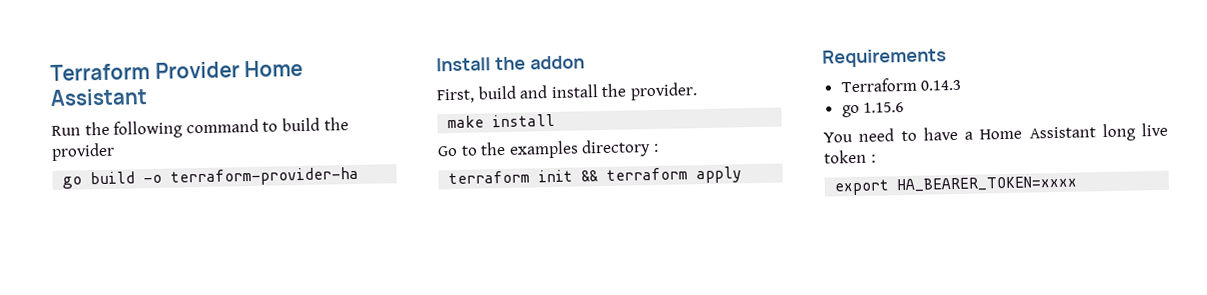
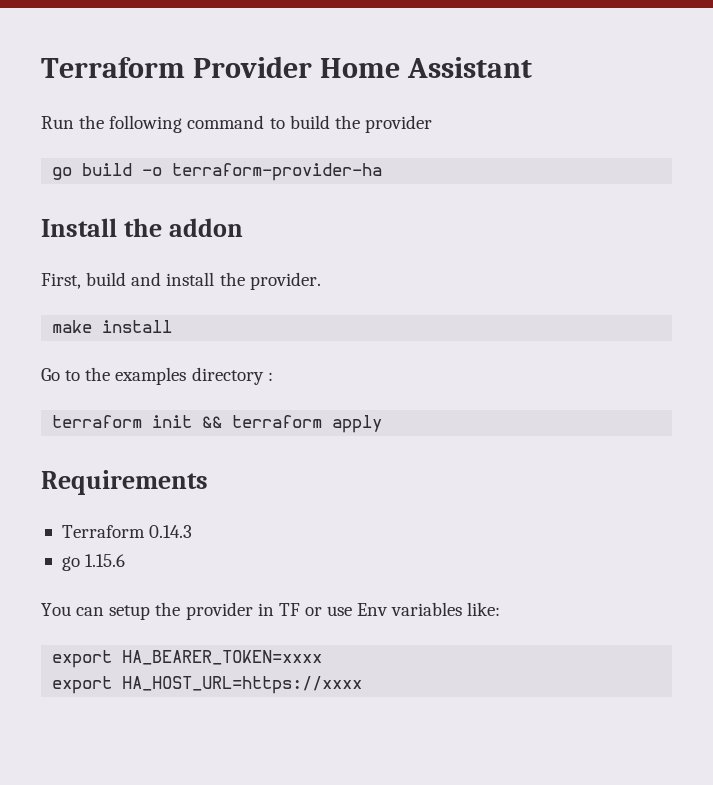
[858,122,1168,142] [824,149,876,164] need to have a Home Assistant long live token : -> [76,602,501,620] can setup the provider in TF or use Env variables like:
(1078, 184) none -> [52,676,363,694] // export HA_HOST_URL=https://xxxx

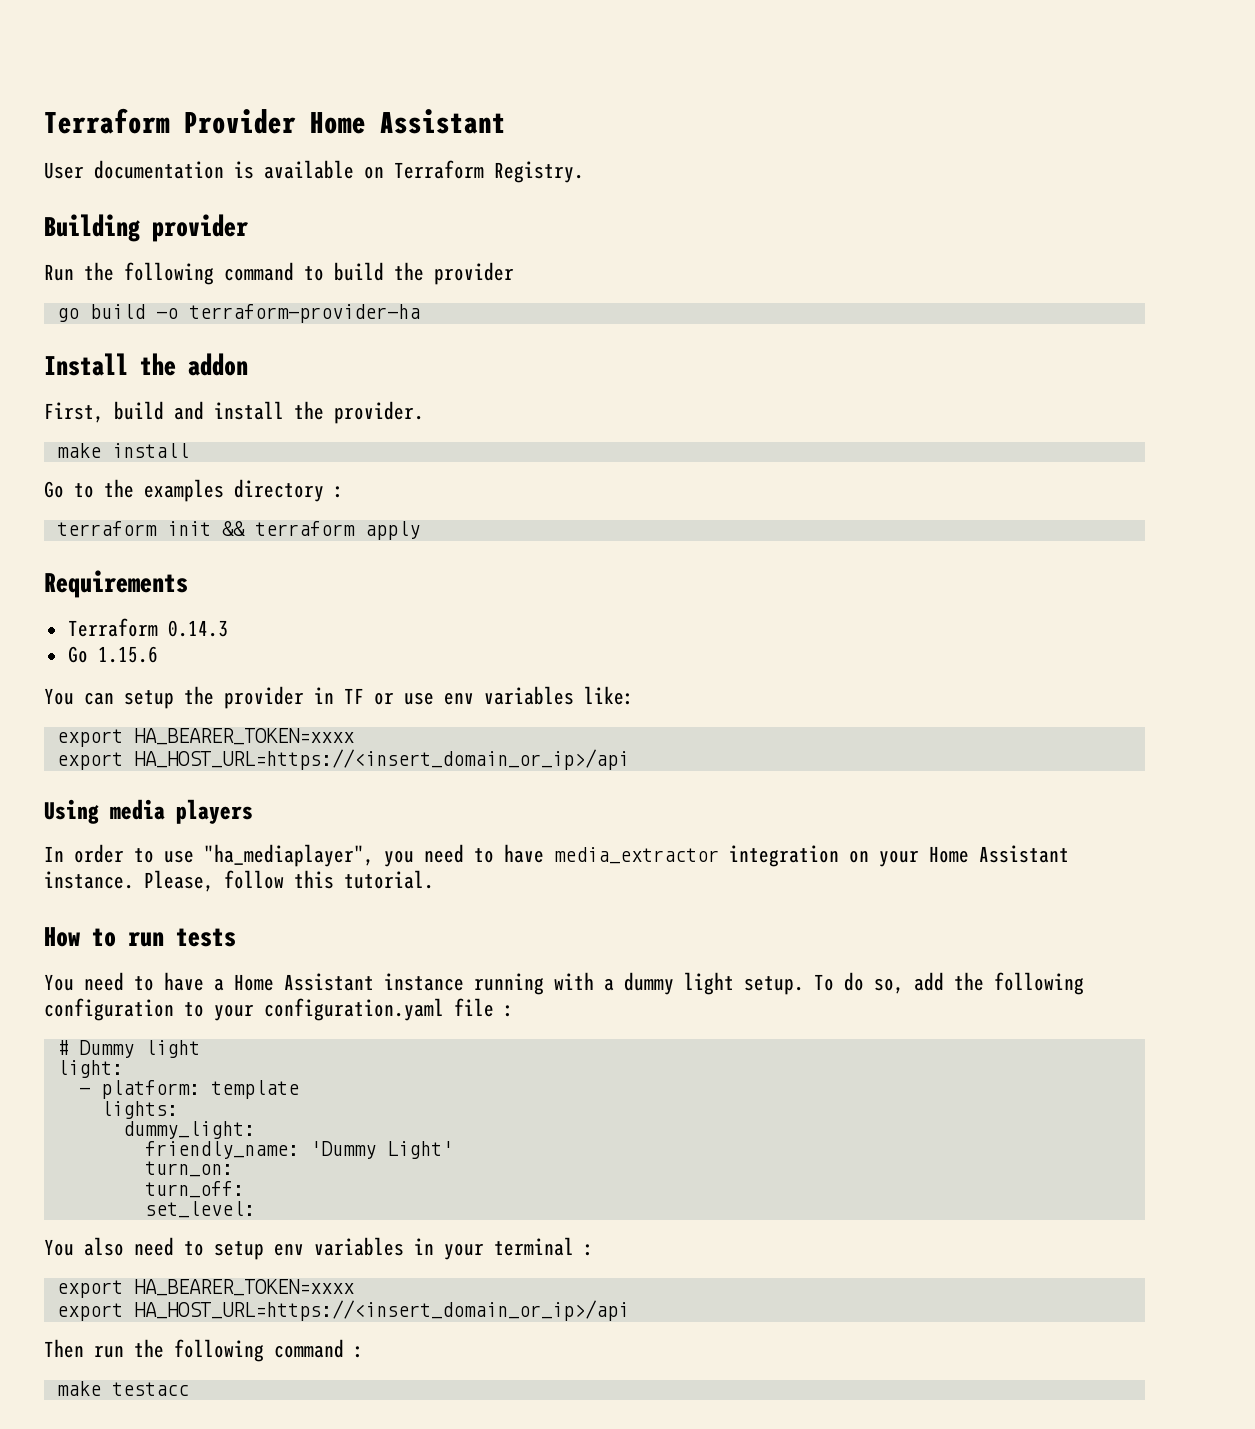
(532, 67) none -> [44,160,584,183] [44,214,248,242] // User documentation is available on Terraform Registry. // Building provider
[61,556,80,571] go -> [67,646,88,663] Go
[357,603,389,616] Env -> [444,692,474,705] env
[122,676,363,694] HA_HOST_URL=https://xxxx -> [133,749,629,770] [44,799,253,824] [44,844,1069,867] [44,870,434,892] [44,927,236,947] [44,972,1084,995] [44,998,514,1021] [56,1040,200,1058] [56,1060,123,1078] [78,1080,299,1099] [100,1101,178,1119] [122,1121,255,1139] [144,1141,453,1159] [144,1161,233,1177] [144,1181,244,1198] [144,1201,255,1218] [44,1237,594,1260] [56,1279,354,1298] [56,1300,629,1321] [44,1339,364,1362] [56,1381,189,1396] HA_HOST_URL=https://<insert_domain_or_ip>/api // Using media players // In order to use "ha_mediaplayer", you need to have media_extractor integration on your Home Assistant instance. Please, follow this tutorial. // How to run tests // You need to have a Home Assistant instance running with a dummy light setup. To do so, add the following configuration to your configuration.yaml file : // # Dummy light // light: // - platform: template // lights: // dummy_light: // friendly_name: 'Dummy Light' // turn_on: // turn_off: // set_level: // You also need to setup env variables in your terminal : // export HA_BEARER_TOKEN=xxxx // export HA_HOST_URL=https://<insert_domain_or_ip>/api // Then run the following command : // make testacc

